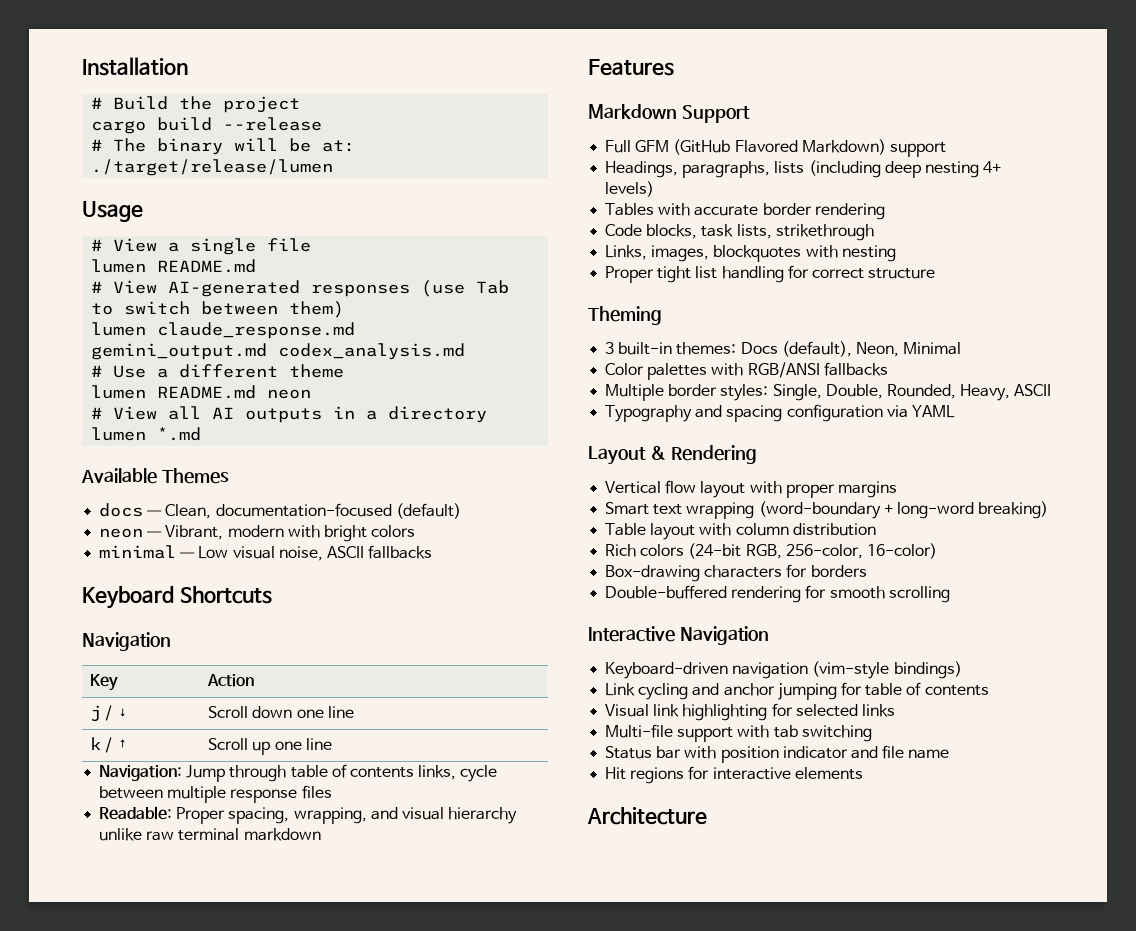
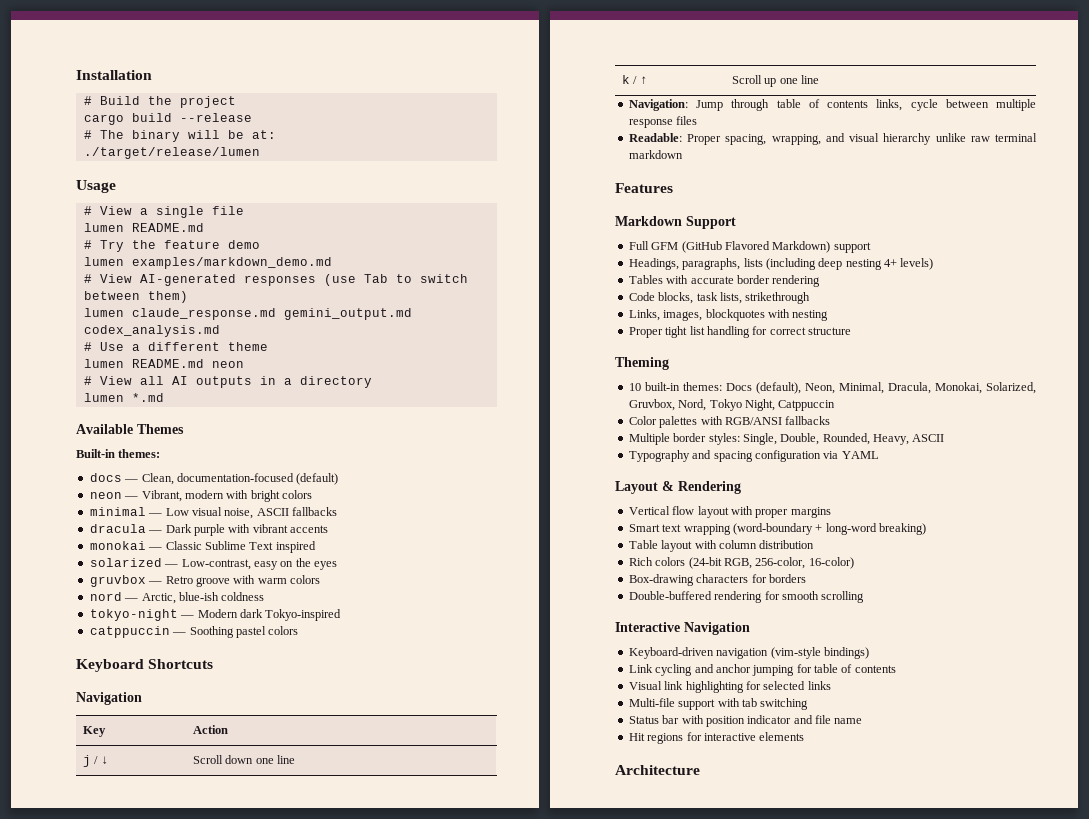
(257, 266) none -> [83,240,260,252] [83,257,332,269] // # Try the feature demo // lumen examples/markdown_demo.md
(229, 476) none -> [76,449,161,458] // Built-in themes:
(433, 552) none -> [89,524,328,536] [89,541,316,553] [89,558,337,570] [89,575,320,587] [89,592,265,604] [89,609,342,621] [89,626,299,638] // dracula — Dark purple with vibrant accents // monokai — Classic Sublime Text inspired // solarized — Low-contrast, easy on the eyes // gruvbox — Retro groove with warm colors // nord — Arctic, blue-ish coldness // tokyo-night — Modern dark Tokyo-inspired // catppuccin — Soothing pastel colors
[605,342,615,354] 3 -> [628,383,641,391] 10
[903,342,962,355] Minimal -> [838,382,1036,394] [628,399,836,411] Minimal, Dracula, Monokai, Solarized, Gruvbox, Nord, Tokyo Night, Catppuccin

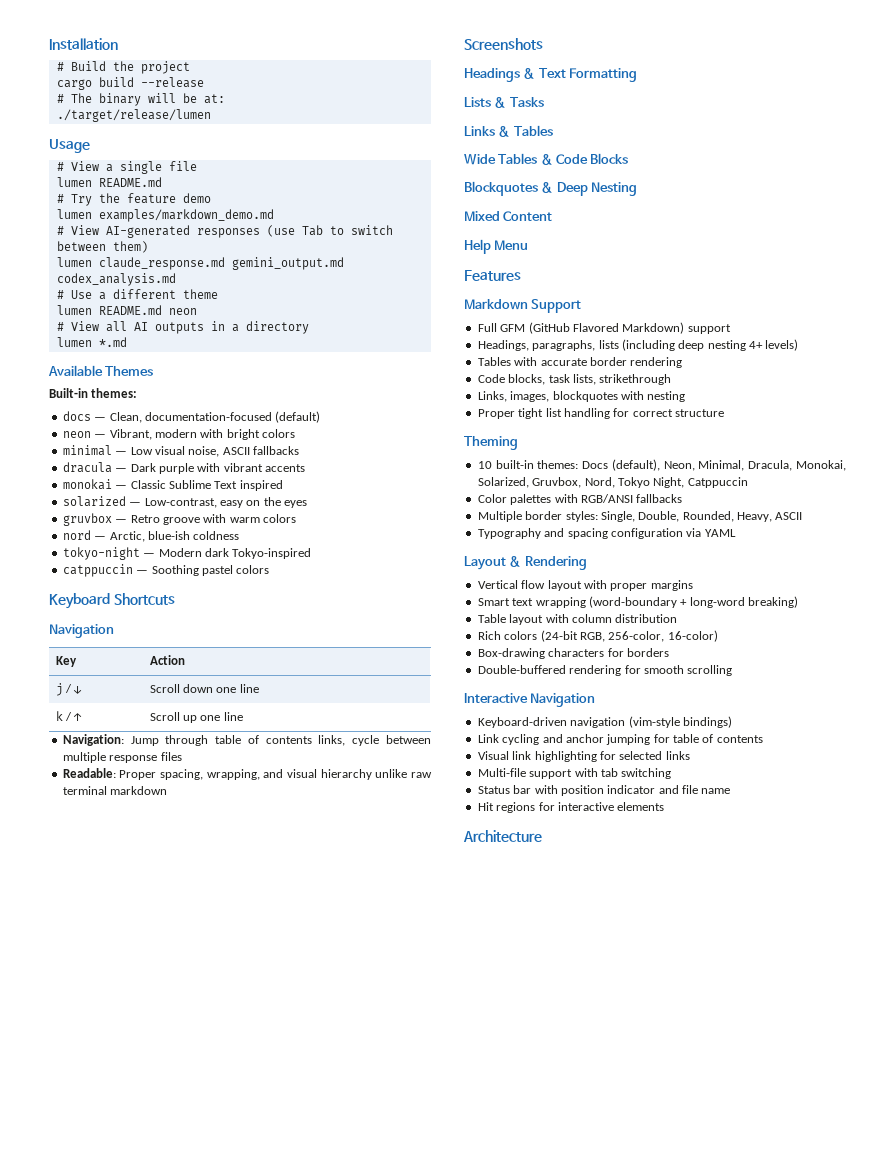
(683, 154) none -> [464,38,543,50] [464,68,638,82] [464,97,544,108] [464,125,553,137] [464,153,629,165] [464,181,638,196] [464,211,553,221] [464,239,529,254] // Screenshots // Headings & Text Formatting // Lists & Tasks // Links & Tables // Wide Tables & Code Blocks // Blockquotes & Deep Nesting // Mixed Content // Help Menu

